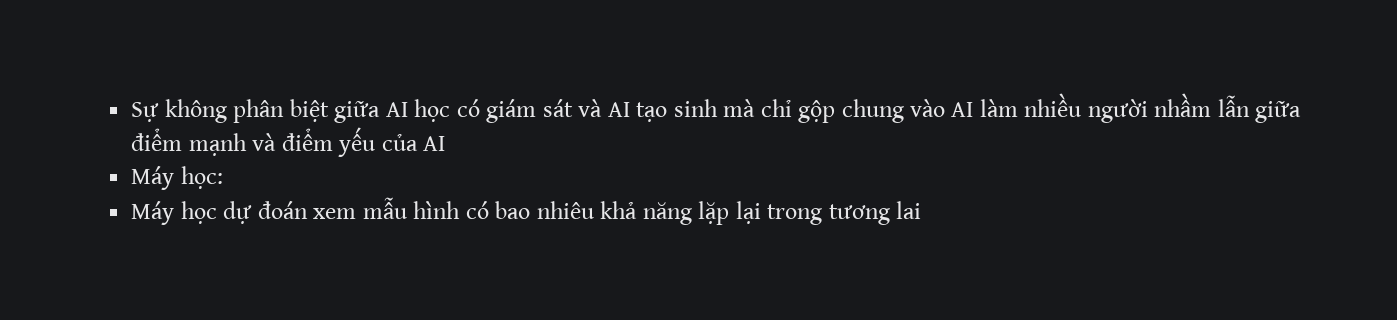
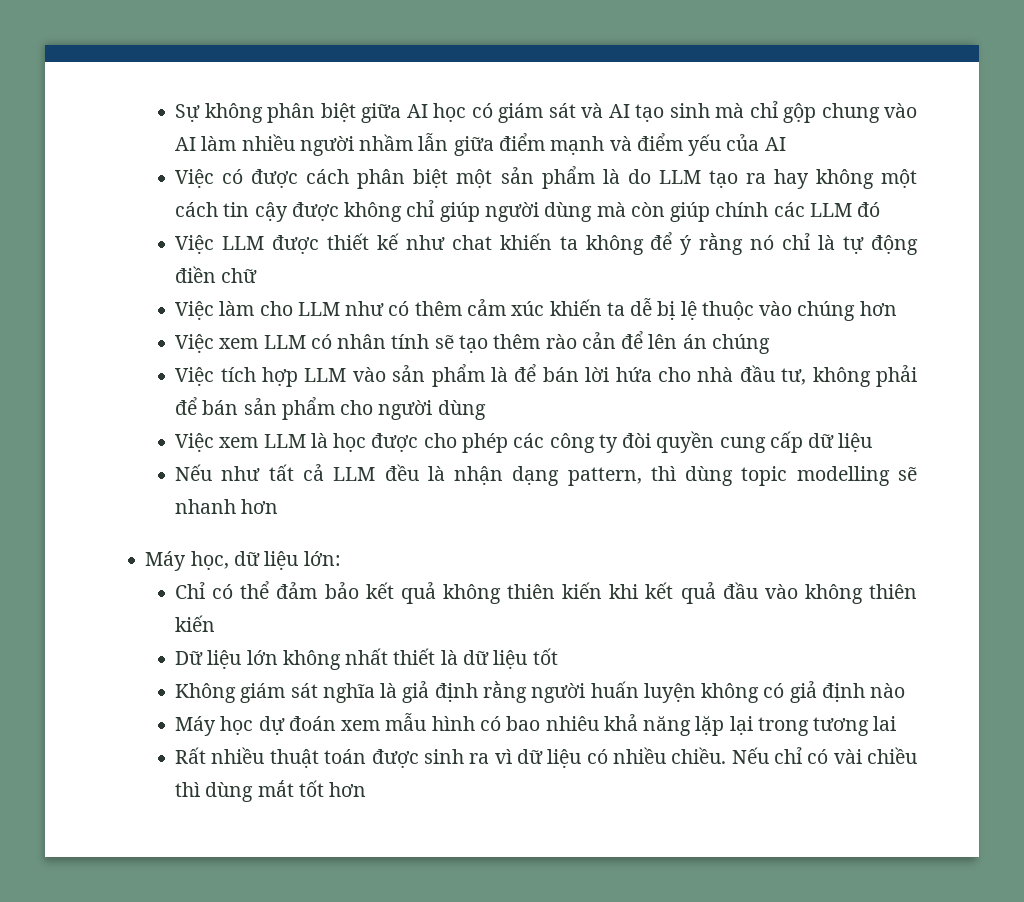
[131,166,223,190] Máy học: -> [175,166,918,189] [175,200,881,222] [175,232,919,255] [175,266,258,283] [175,298,897,321] [175,331,770,354] [175,364,918,387] [175,397,486,420] [175,431,873,453] [175,464,917,486] [175,499,279,514] [145,551,341,571] [175,581,918,604] [175,615,216,632] [175,648,558,670] [175,681,906,703] Việc có được cách phân biệt một sản phẩm là do LLM tạo ra hay không một cách tin cậy được không chỉ giúp người dùng mà còn giúp chính các LLM đó // Việc LLM được thiết kế như chat khiến ta không để ý rằng nó chỉ là tự động điền chữ // Việc làm cho LLM như có thêm cảm xúc khiến ta dễ bị lệ thuộc vào chúng hơn // Việc xem LLM có nhân tính sẽ tạo thêm rào cản để lên án chúng // Việc tích hợp LLM vào sản phẩm là để bán lời hứa cho nhà đầu tư, không phải để bán sản phẩm cho người dùng // Việc xem LLM là học được cho phép các công ty đòi quyền cung cấp dữ liệu // Nếu như tất cả LLM đều là nhận dạng pattern, thì dùng topic modelling sẽ nhanh hơn // Máy học, dữ liệu lớn: // Chỉ có thể đảm bảo kết quả không thiên kiến khi kết quả đầu vào không thiên kiến // Dữ liệu lớn không nhất thiết là dữ liệu tốt // Không giám sát nghĩa là giả định rằng người huấn luyện không có giả định nào
(922, 210) none -> [175,747,917,768] [175,780,367,802] // Rất nhiều thuật toán được sinh ra vì dữ liệu có nhiều chiều. Nếu chỉ có vài chiều thì dùng mắt tốt hơn

